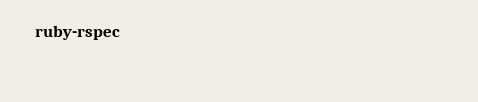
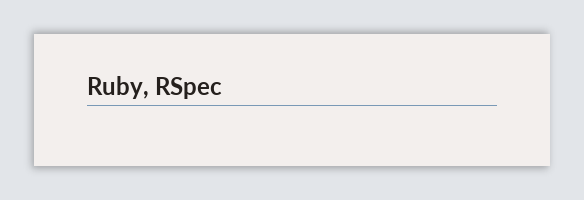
[35,25,120,40] ruby-rspec -> [87,76,223,99] Ruby, RSpec

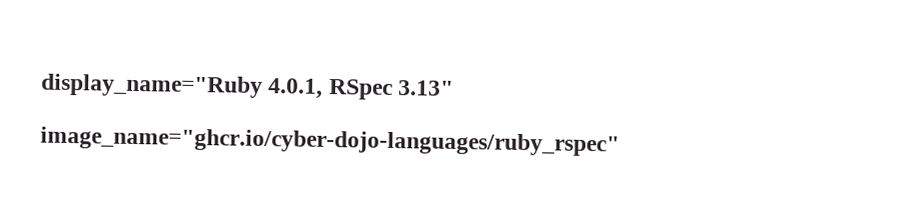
[87,76,223,99] Ruby, RSpec -> [41,73,455,100] [40,126,620,157] display_name="Ruby 4.0.1, RSpec 3.13" // image_name="ghcr.io/cyber-dojo-languages/ruby_rspec"

